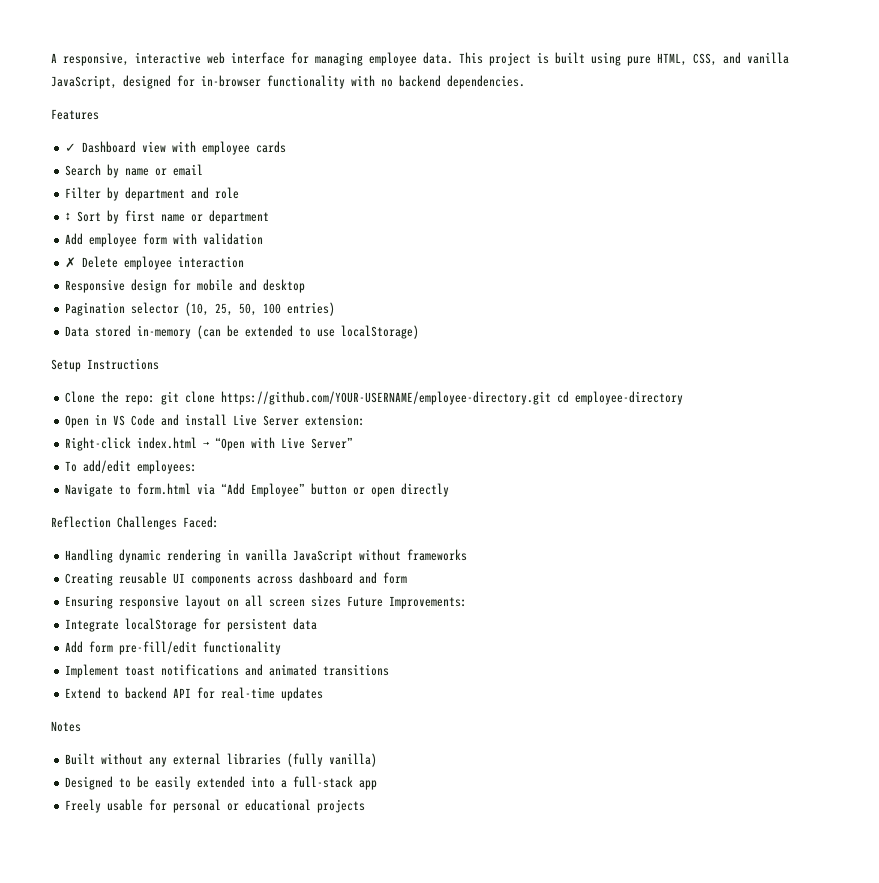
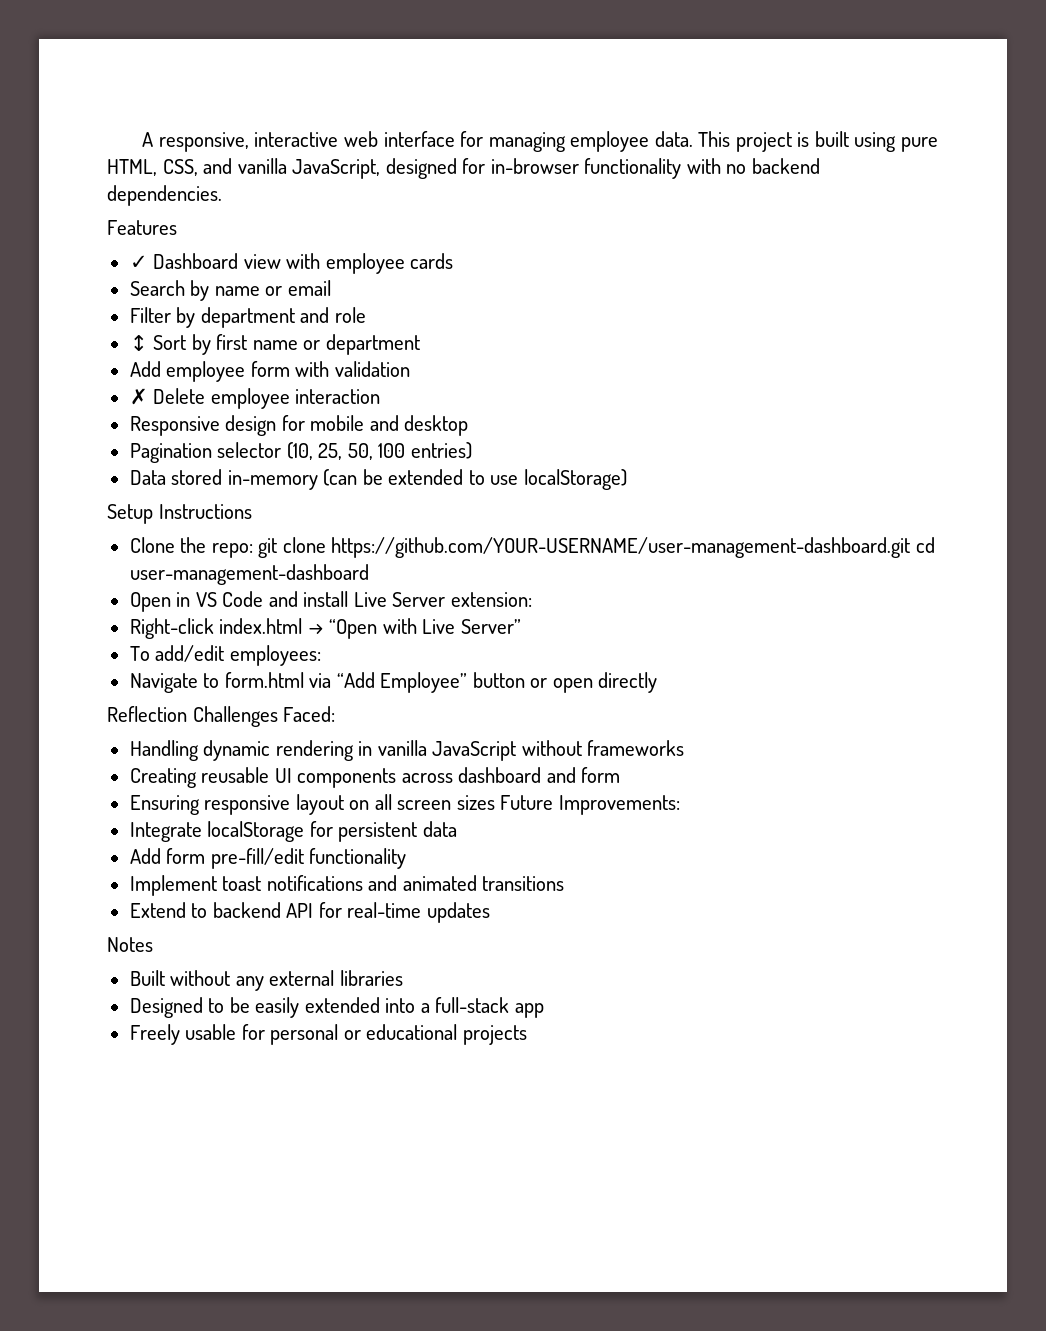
[221,391,684,405] https://github.com/YOUR-USERNAME/employee-directory.git cd employee-directory -> [331,537,935,558] [129,564,369,585] https://github.com/YOUR-USERNAME/user-management-dashboard.git cd user-management-dashboard
[287,753,378,767] (fully vanilla) -> (403, 978) none

